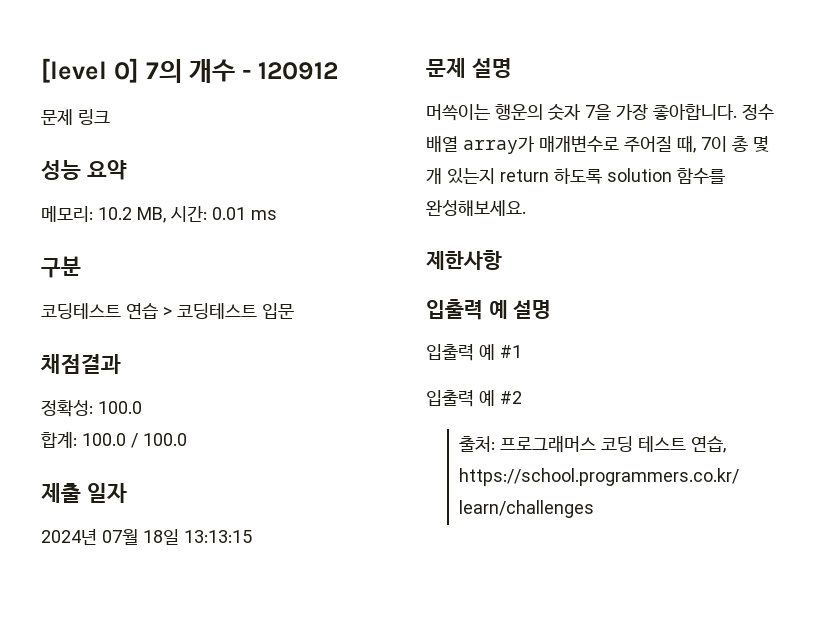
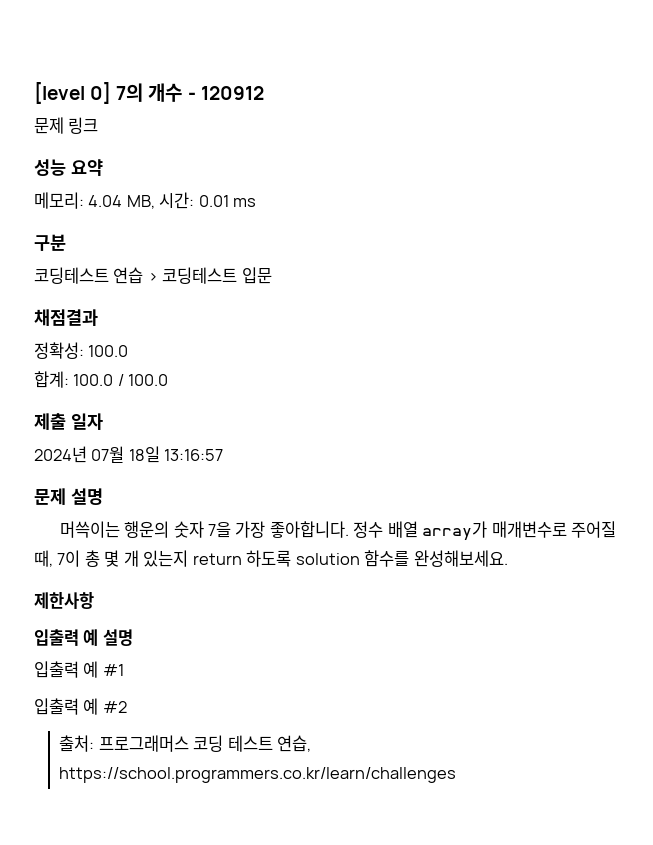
[98,207,132,220] 10.2 -> [88,195,123,207] 4.04
[184,530,252,543] 13:13:15 -> [164,449,224,461] 13:16:57

